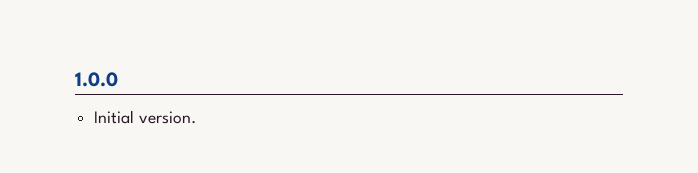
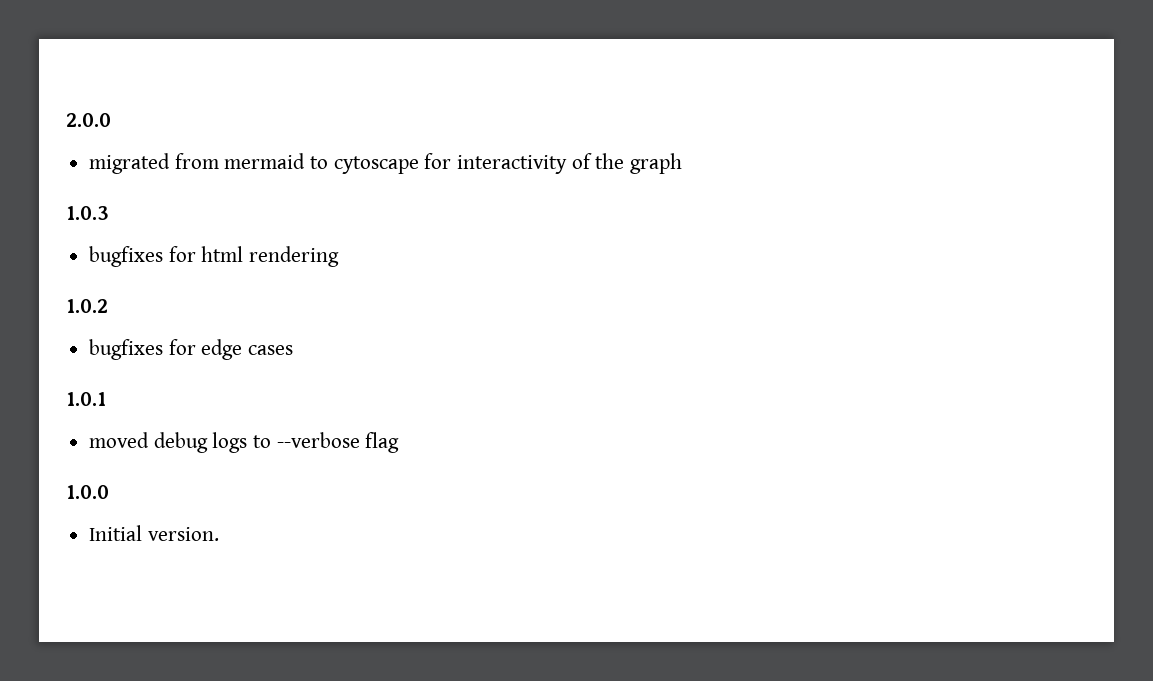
(75, 79) none -> [66,113,111,127] [89,153,683,174] [66,206,109,220] [89,246,340,267] [66,299,108,313] [89,339,294,360] [66,392,106,406] [89,432,400,453] 2.0.0 // migrated from mermaid to cytoscape for interactivity of the graph // 1.0.3 // bugfixes for html rendering // 1.0.2 // bugfixes for edge cases // 1.0.1 // moved debug logs to --verbose flag //

